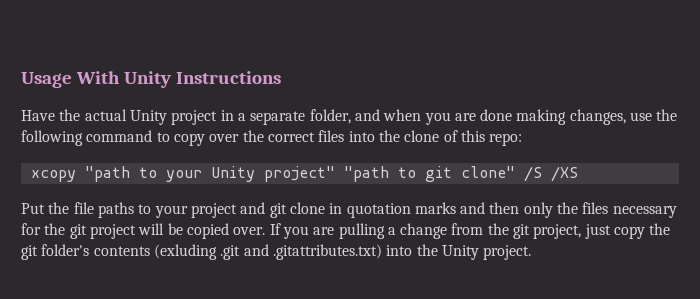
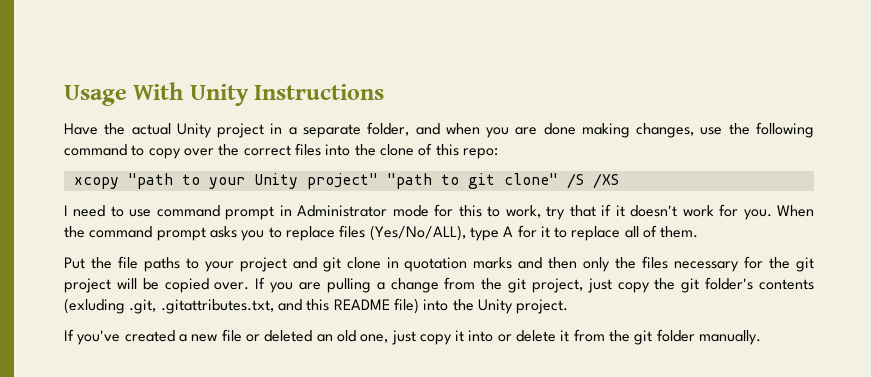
(578, 174) none -> [64,204,815,220] [64,225,699,241] // I need to use command prompt in Administrator mode for this to work, try that if it doesn't work for you. When the command prompt asks you to replace files (Yes/No/ALL), type A for it to replace all of them.
[220,244,532,260] .git and .gitattributes.txt) into the Unity project. -> [129,298,569,314] [64,329,762,345] .git, .gitattributes.txt, and this README file) into the Unity project. // If you've created a new file or deleted an old one, just copy it into or delete it from the git folder manually.

